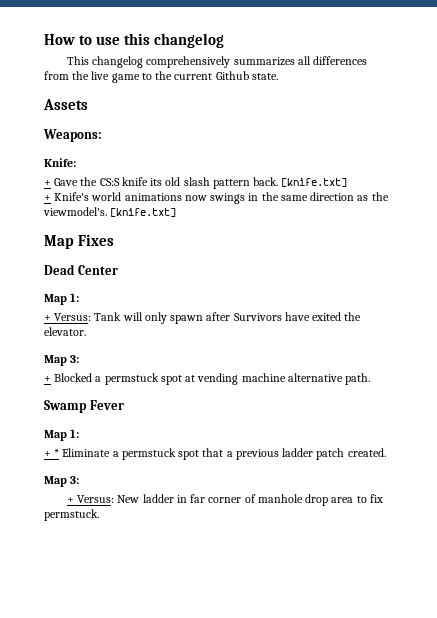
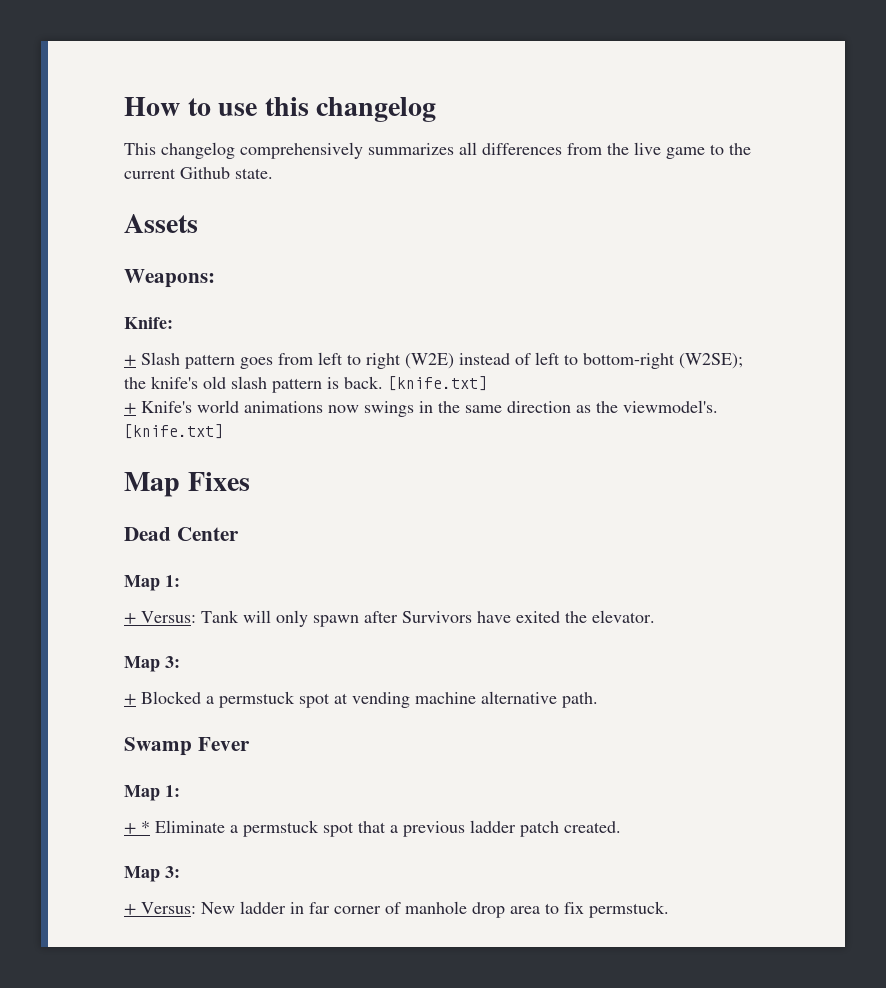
[54,177,163,186] Gave the CS:S knife its -> [141,352,743,369] [124,376,198,389] Slash pattern goes from left to right (W2E) instead of left to bottom-right (W2SE); the knife's
(250, 184) none -> [327,377,339,389] is

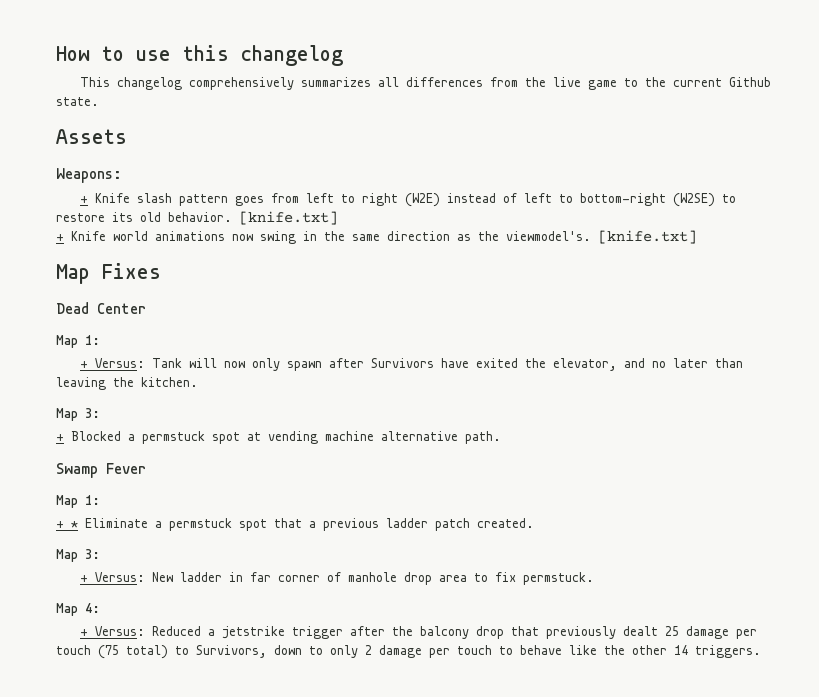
[124,317,173,329] [124,352,180,366] // Knife: // + Slash -> [79,193,172,203] // + Knife slash
[679,353,743,369] [124,376,383,393] (W2SE); the knife's old slash pattern is back. -> [672,193,736,207] [56,212,232,222] (W2SE) to restore its old behavior.
[141,401,192,413] Knife's -> [71,231,106,241] Knife
[364,401,414,417] swings -> [260,231,296,244] swing
(271, 616) none -> [223,361,245,368] now
[592,610,655,623] elevator. -> [552,358,743,371] [56,377,198,390] elevator, and no later than leaving the kitchen.
(669, 909) none -> [56,603,100,616] [79,626,757,639] [56,645,761,659] // Map 4: // + Versus: Reduced a jetstrike trigger after the balcony drop that previously dealt 25 damage per touch (75 total) to Survivors, down to only 2 damage per touch to behave like the other 14 triggers.

